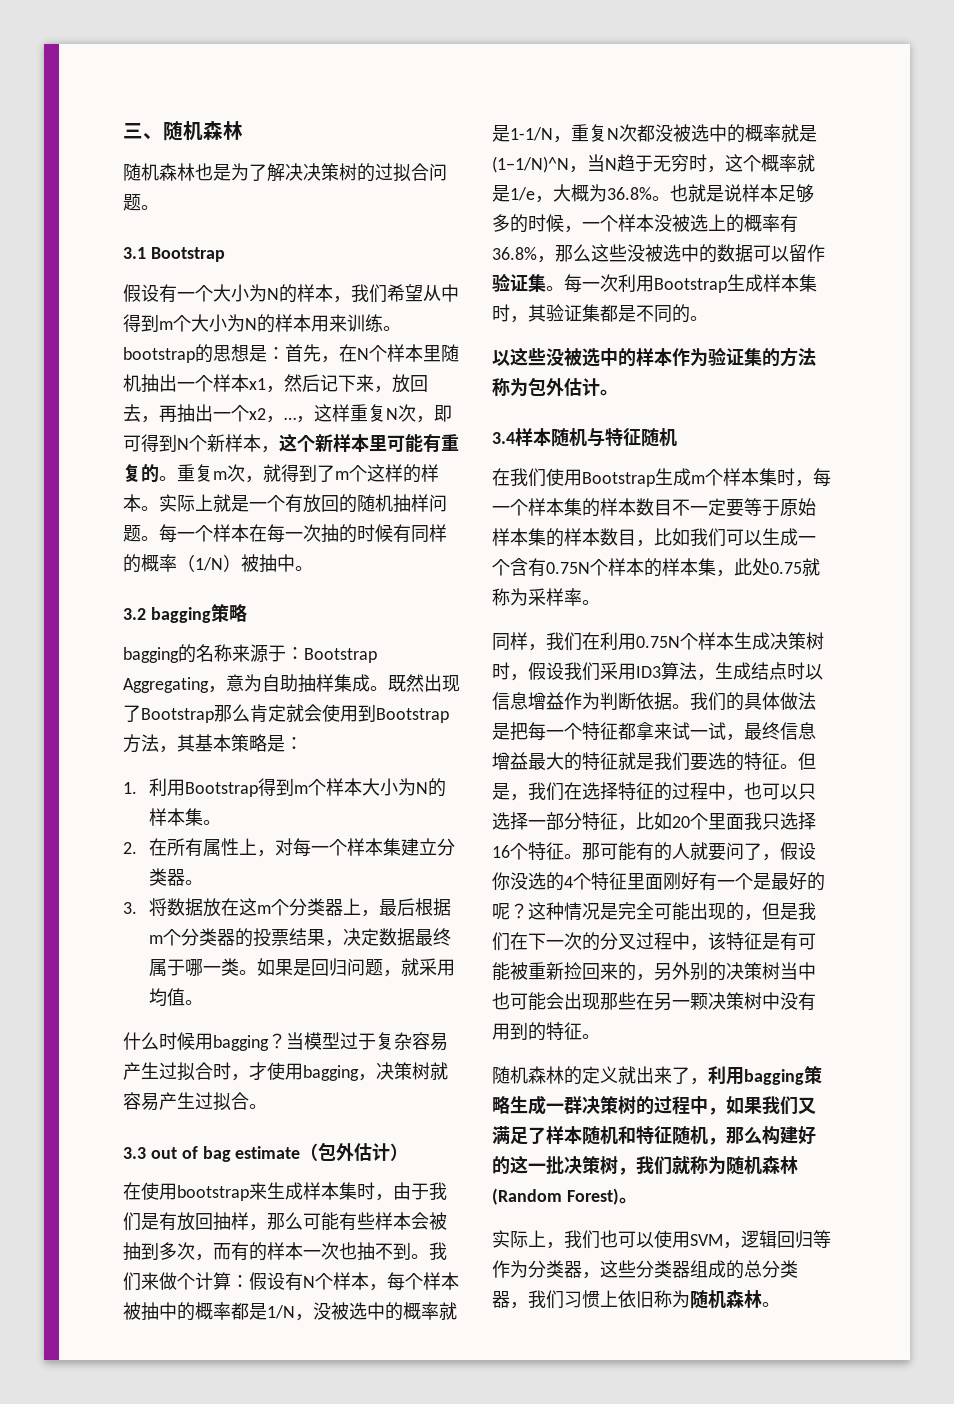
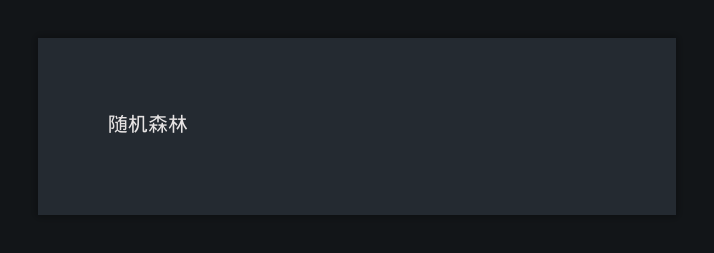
[123,121,243,141] [123,163,447,182] [123,194,159,211] [123,247,225,262] [123,284,459,303] [123,314,401,333] [123,344,459,363] [123,374,428,393] [123,404,452,423] [123,433,459,453] [123,464,439,483] [123,494,447,513] [123,524,447,543] [123,554,313,573] [123,604,247,623] [123,644,377,663] [123,674,460,693] [123,704,449,723] [123,734,303,753] [123,778,447,797] [149,808,222,826] [123,838,456,857] [149,868,204,886] [123,898,452,917] [149,928,452,947] [149,958,456,977] [149,988,204,1007] [123,1032,448,1051] [123,1062,448,1081] [123,1092,267,1111] [123,1142,409,1162] [123,1182,447,1201] [123,1212,447,1231] [123,1242,447,1261] [123,1272,459,1291] [123,1302,457,1321] [492,124,817,143] [492,154,815,173] [492,184,814,203] [492,214,798,233] [492,244,825,263] [492,273,817,293] [492,304,708,323] [492,347,816,367] [492,377,618,397] [492,428,677,447] [492,468,831,487] [492,498,816,517] [492,528,816,547] [492,558,820,577] [492,588,600,606] [492,632,824,651] [492,662,823,681] [492,692,816,711] [492,722,816,741] [492,752,816,771] [492,782,816,801] [492,812,816,831] [492,842,816,861] [492,872,825,891] [492,902,816,921] [492,932,816,951] [492,962,816,981] [492,992,816,1011] [492,1022,600,1041] [492,1066,822,1085] [492,1095,816,1115] [492,1126,816,1145] [492,1155,798,1175] [492,1188,637,1205] [492,1230,831,1249] [492,1260,798,1279] [492,1290,780,1309] 三、随机森林 // 随机森林也是为了解决决策树的过拟合问题。 // 3.1 Bootstrap // 假设有一个大小为N的样本，我们希望从中得到m个大小为N的样本用来训练。bootstrap的思想是：首先，在N个样本里随机抽出一个样本x1，然后记下来，放回去，再抽出一个x2，…，这样重复N次，即可得到N个新样本，这个新样本里可能有重复的。重复m次，就得到了m个这样的样本。实际上就是一个有放回的随机抽样问题。每一个样本在每一次抽的时候有同样的概率（1/N）被抽中。 // 3.2 bagging策略 // bagging的名称来源于：Bootstrap Aggregating，意为自助抽样集成。既然出现了Bootstrap那么肯定就会使用到Bootstrap方法，其基本策略是： // 1.利用Bootstrap得到m个样本大小为N的样本集。 // 2.在所有属性上，对每一个样本集建立分类器。 // 3.将数据放在这m个分类器上，最后根据m个分类器的投票结果，决定数据最终属于哪一类。如果是回归问题，就采用均值。 // 什么时候用bagging？当模型过于复杂容易产生过拟合时，才使用bagging，决策树就容易产生过拟合。 // 3.3 out of bag estimate（包外估计） // 在使用bootstrap来生成样本集时，由于我们是有放回抽样，那么可能有些样本会被抽到多次，而有的样本一次也抽不到。我们来做个计算：假设有N个样本，每个样本被抽中的概率都是1/N，没被选中的概率就是1-1/N，重复N次都没被选中的概率就是(1−1/N)^N，当N趋于无穷时，这个概率就是1/e，大概为36.8%。也就是说样本足够多的时候，一个样本没被选上的概率有36.8%，那么这些没被选中的数据可以留作验证集。每一次利用Bootstrap生成样本集时，其验证集都是不同的。 // 以这些没被选中的样本作为验证集的方法称为包外估计。 // 3.4样本随机与特征随机 // 在我们使用Bootstrap生成m个样本集时，每一个样本集的样本数目不一定要等于原始样本集的样本数目，比如我们可以生成一个含有0.75N个样本的样本集，此处0.75就称为采样率。 // 同样，我们在利用0.75N个样本生成决策树时，假设我们采用ID3算法，生成结点时以信息增益作为判断依据。我们的具体做法是把每一个特征都拿来试一试，最终信息增益最大的特征就是我们要选的特征。但是，我们在选择特征的过程中，也可以只选择一部分特征，比如20个里面我只选择16个特征。那可能有的人就要问了，假设你没选的4个特征里面刚好有一个是最好的呢？这种情况是完全可能出现的，但是我们在下一次的分叉过程中，该特征是有可能被重新捡回来的，另外别的决策树当中也可能会出现那些在另一颗决策树中没有用到的特征。 // 随机森林的定义就出来了，利用bagging策略生成一群决策树的过程中，如果我们又满足了样本随机和特征随机，那么构建好的这一批决策树，我们就称为随机森林(Random Forest)。 // 实际上，我们也可以使用SVM，逻辑回归等作为分类器，这些分类器组成的总分类器，我们习惯上依旧称为随机森林。 -> [108,114,188,133] 随机森林

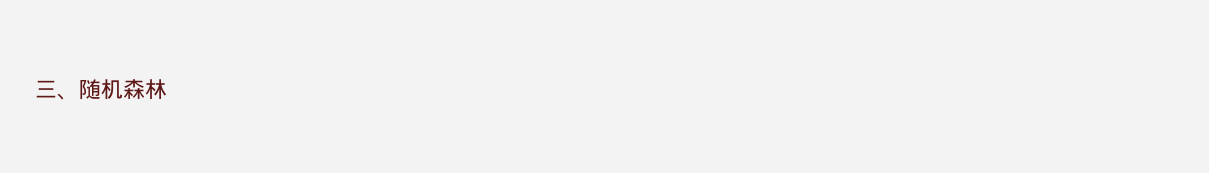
(108, 123) none -> [35,80,79,100] 三、

